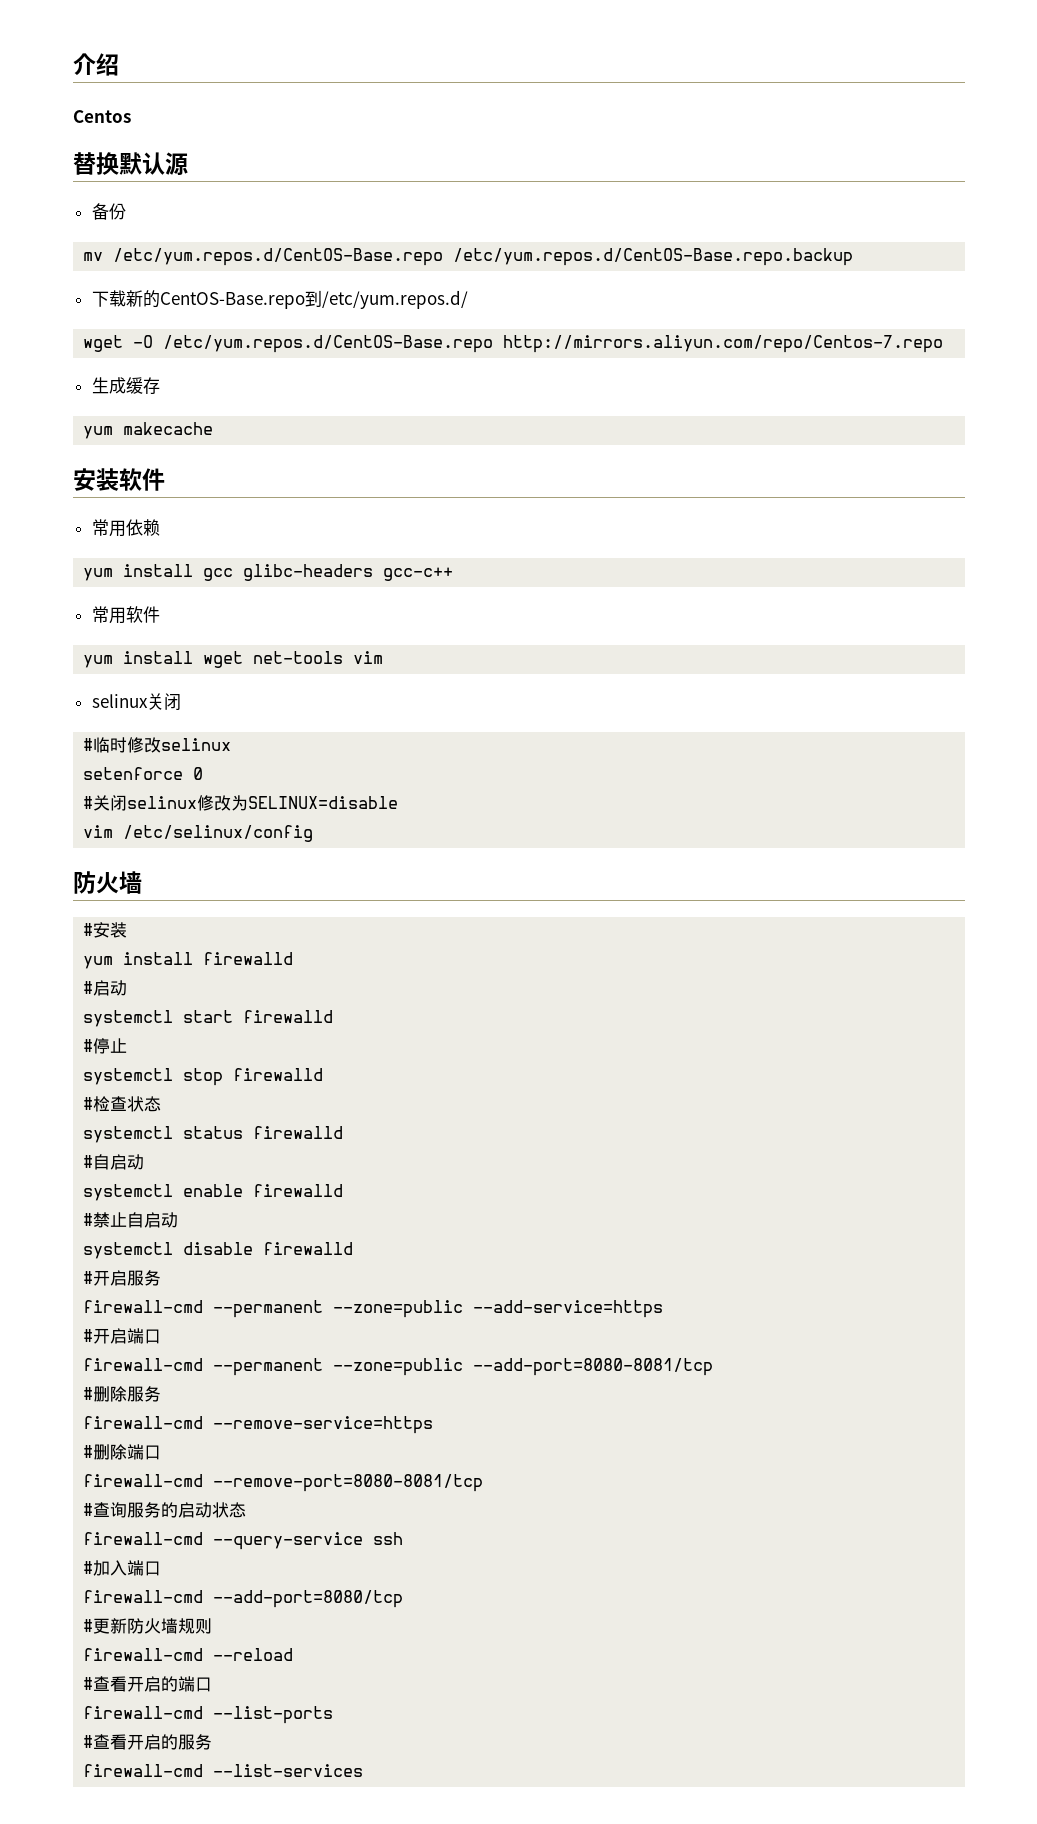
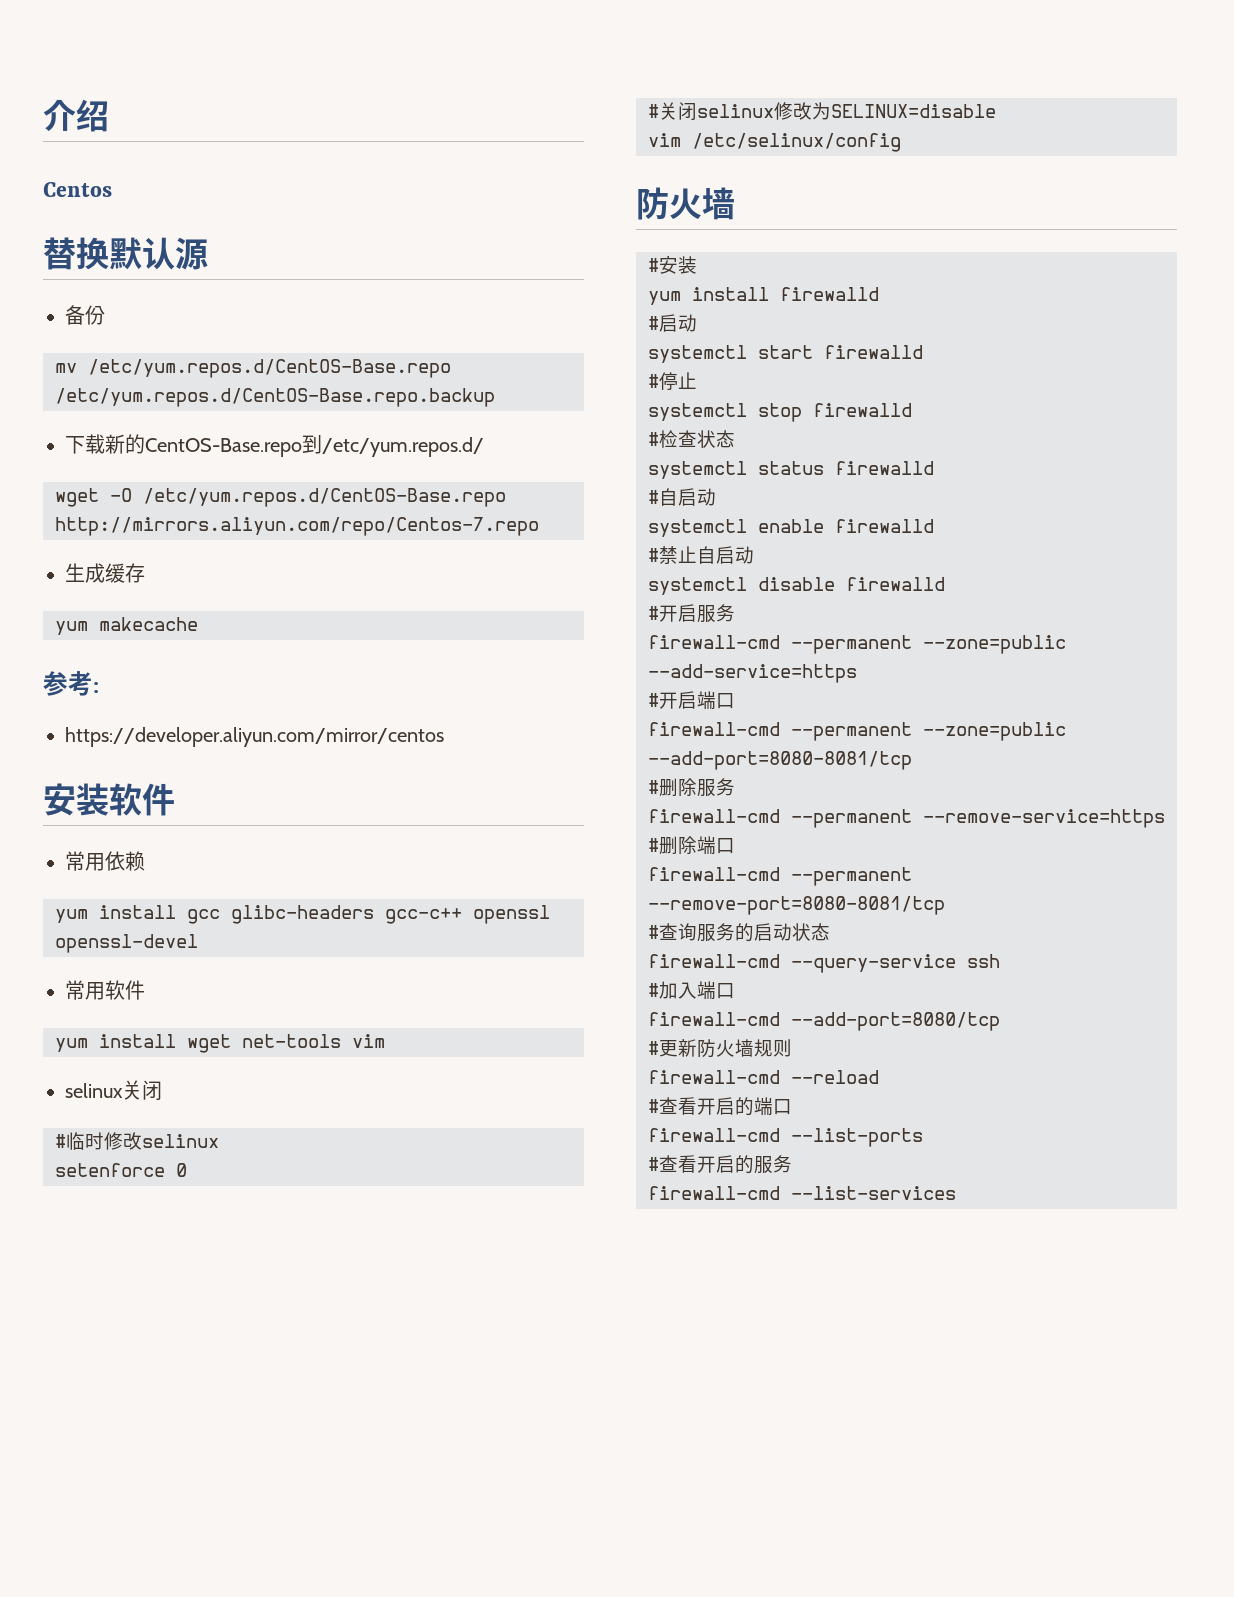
(214, 428) none -> [43,671,99,696] [65,727,444,747] // 参考: // https://developer.aliyun.com/mirror/centos
(454, 574) none -> [473,905,550,924] [55,934,198,953] openssl openssl-devel
(204, 1422) none -> [791,809,912,828] --permanent
(204, 1480) none -> [791,867,912,886] --permanent

